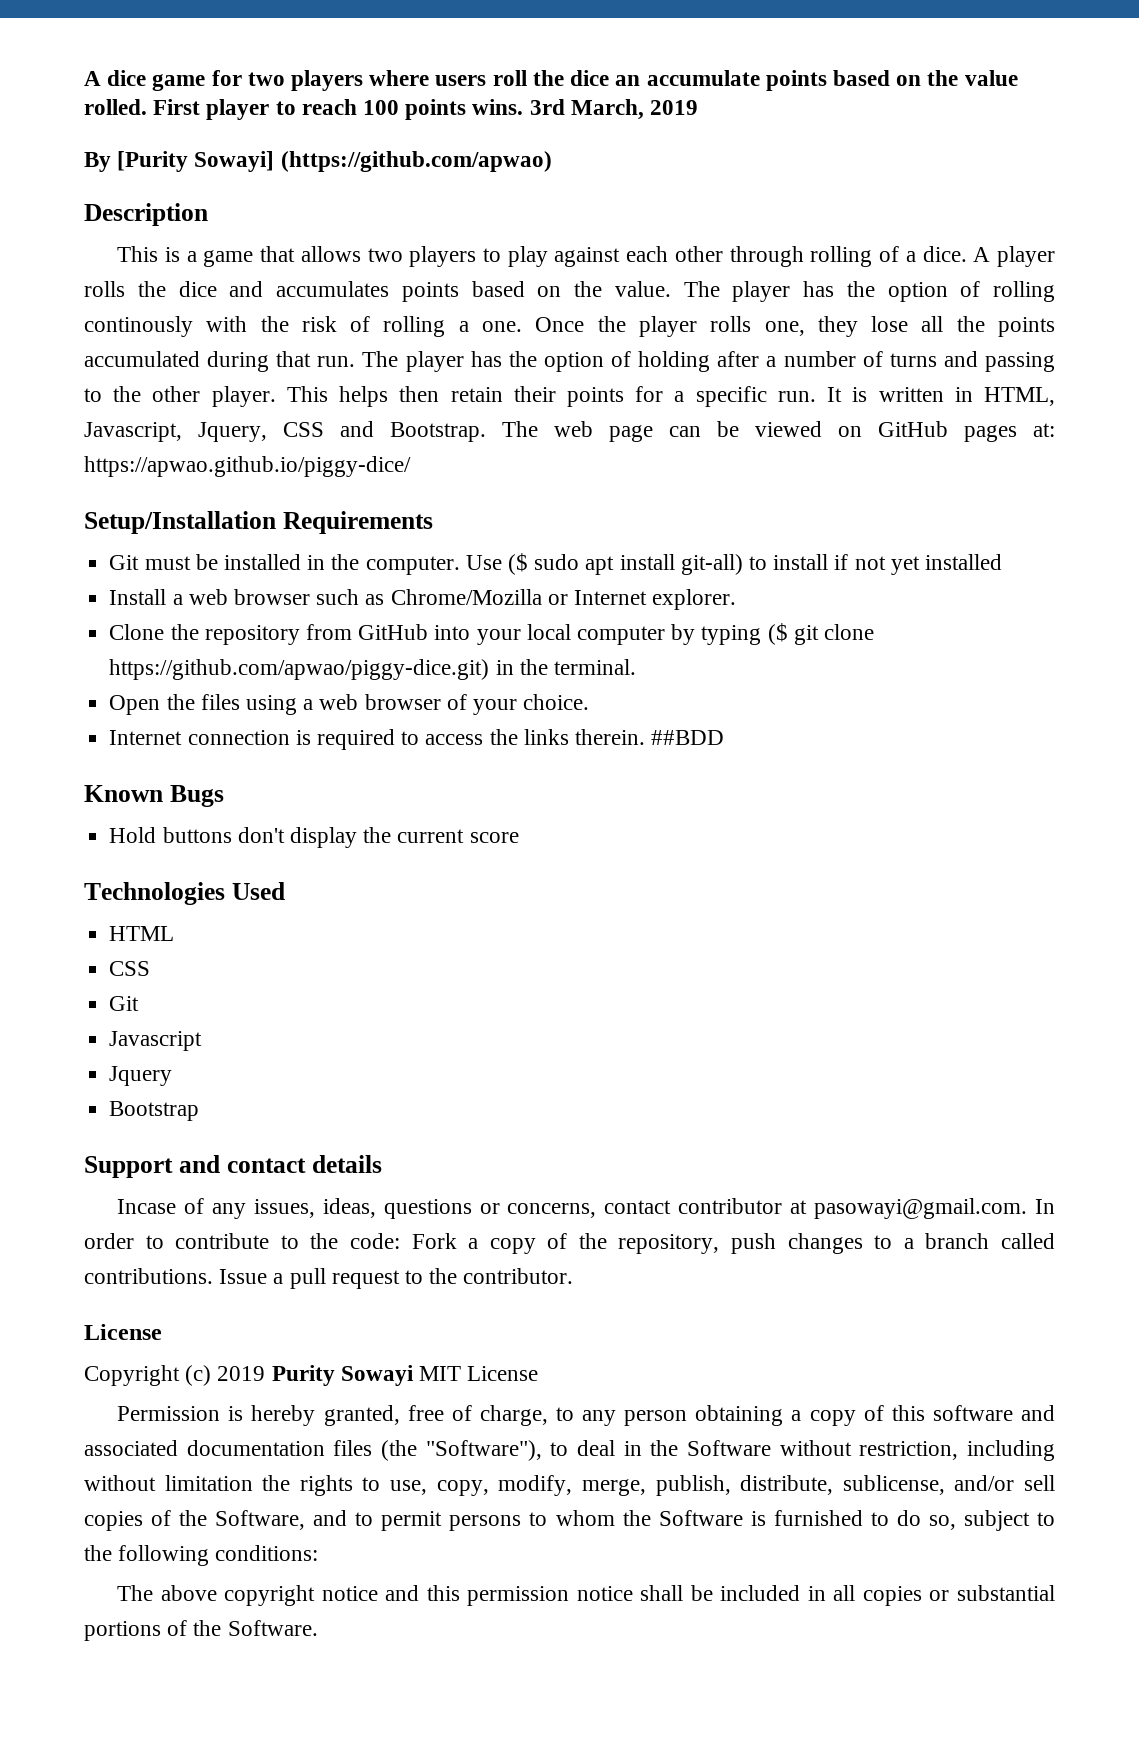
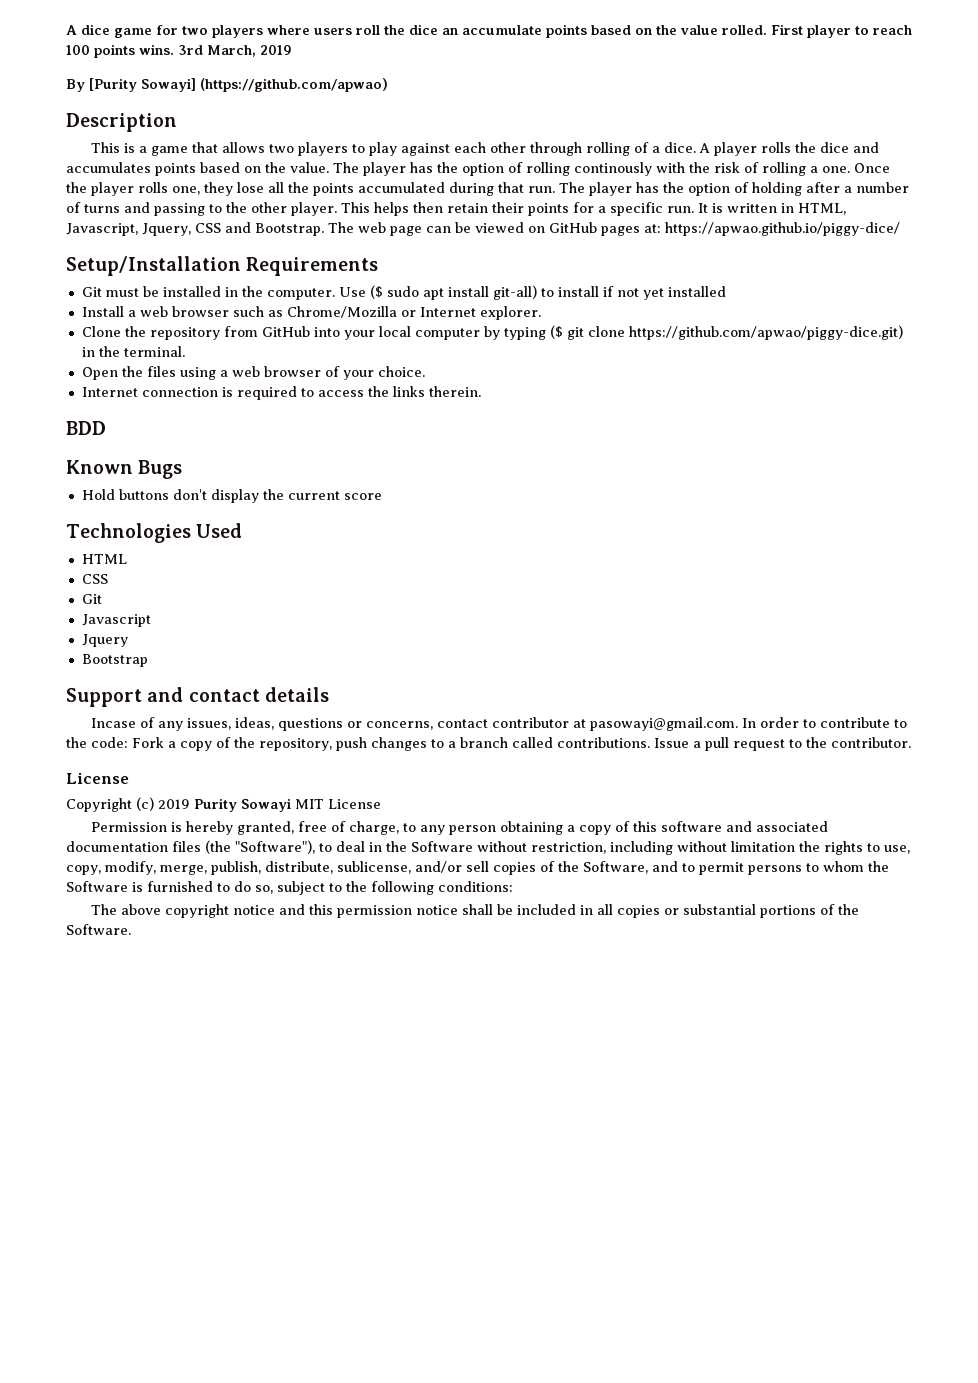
[651,730,725,745] ##BDD -> [66,421,106,435] // BDD

